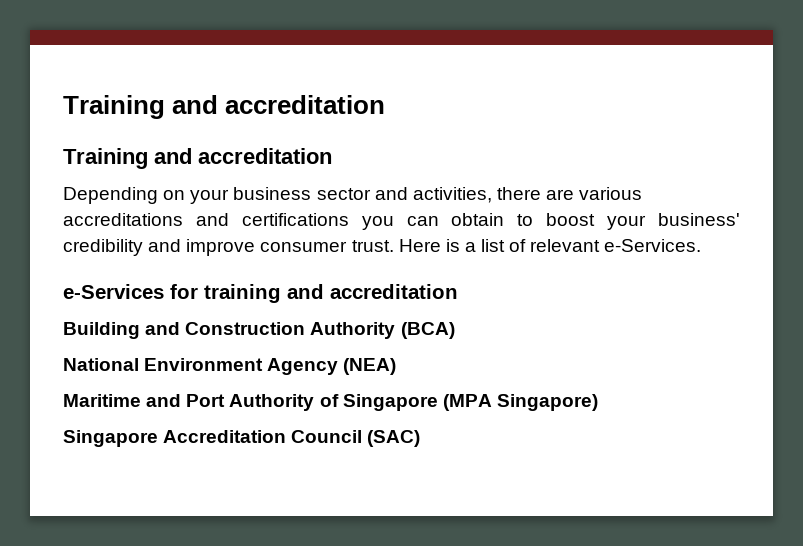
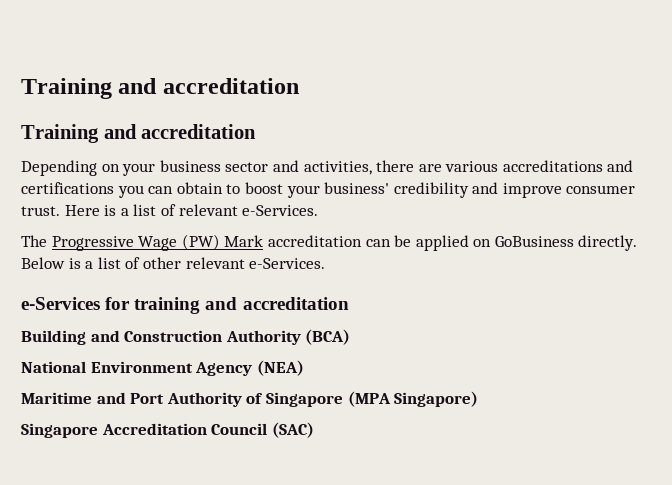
(702, 245) none -> [21,234,638,251] [21,257,326,269] // The Progressive Wage (PW) Mark accreditation can be applied on GoBusiness directly. Below is a list of other relevant e-Services.

